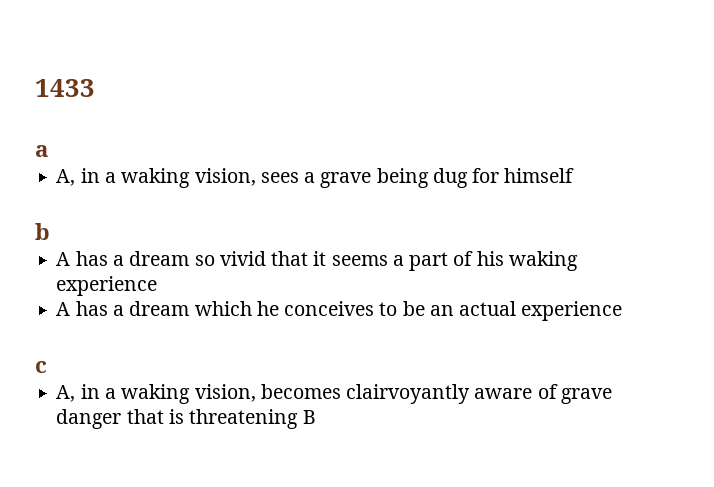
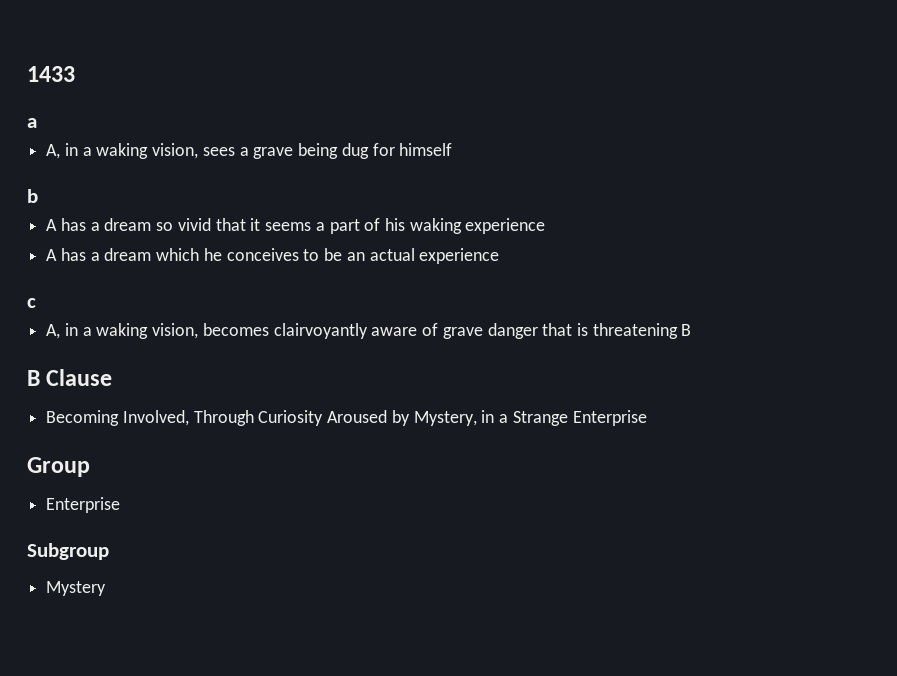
(316, 417) none -> [27,369,113,386] [46,410,647,426] [27,457,90,477] [46,497,121,513] [27,543,109,560] [46,581,107,596] // B Clause // Becoming Involved, Through Curiosity Aroused by Mystery, in a Strange Enterprise // Group // Enterprise // Subgroup // Mystery

